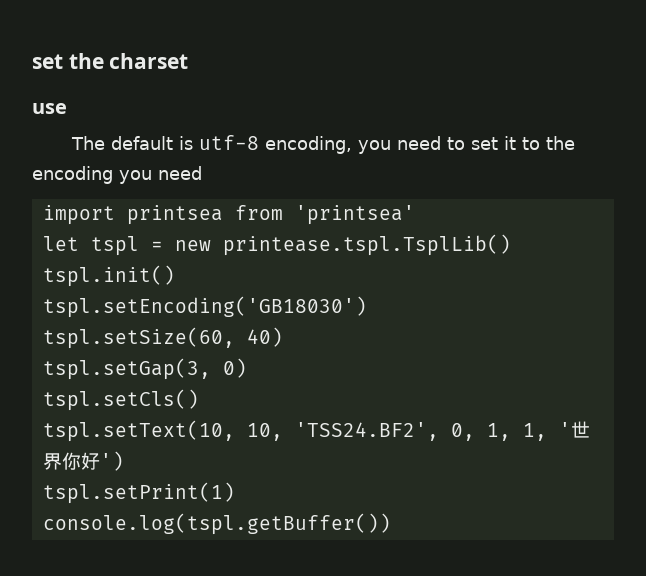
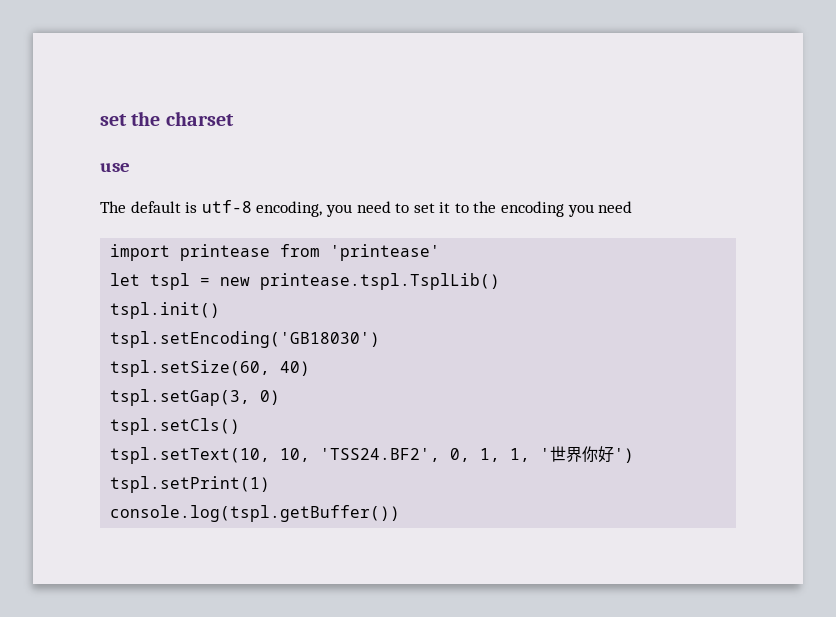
[126,205,415,225] printsea from 'printsea' -> [180,244,441,261] printease from 'printease'

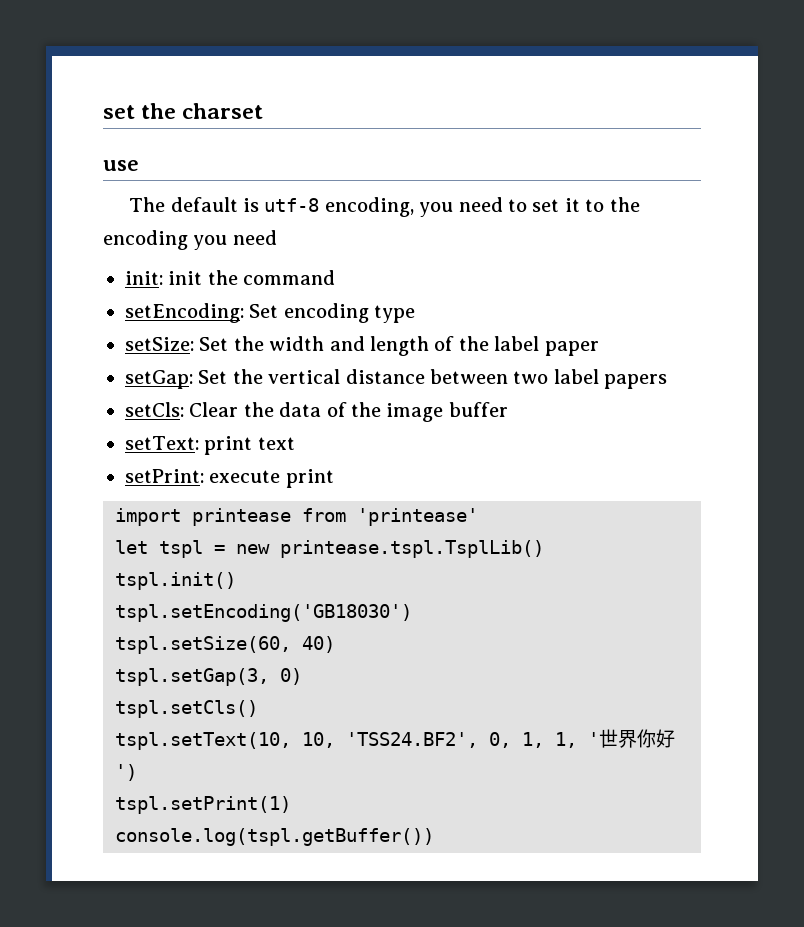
(633, 207) none -> [125,270,336,285] [125,303,416,323] [125,336,599,356] [125,369,668,389] [125,402,508,422] [125,436,295,455] [125,469,334,488] // init: init the command // setEncoding: Set encoding type // setSize: Set the width and length of the label paper // setGap: Set the vertical distance between two label papers // setCls: Clear the data of the image buffer // setText: print text // setPrint: execute print

